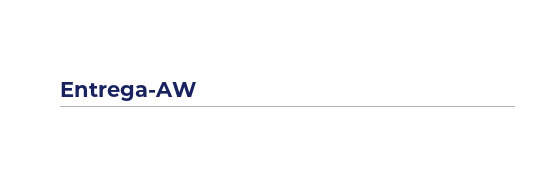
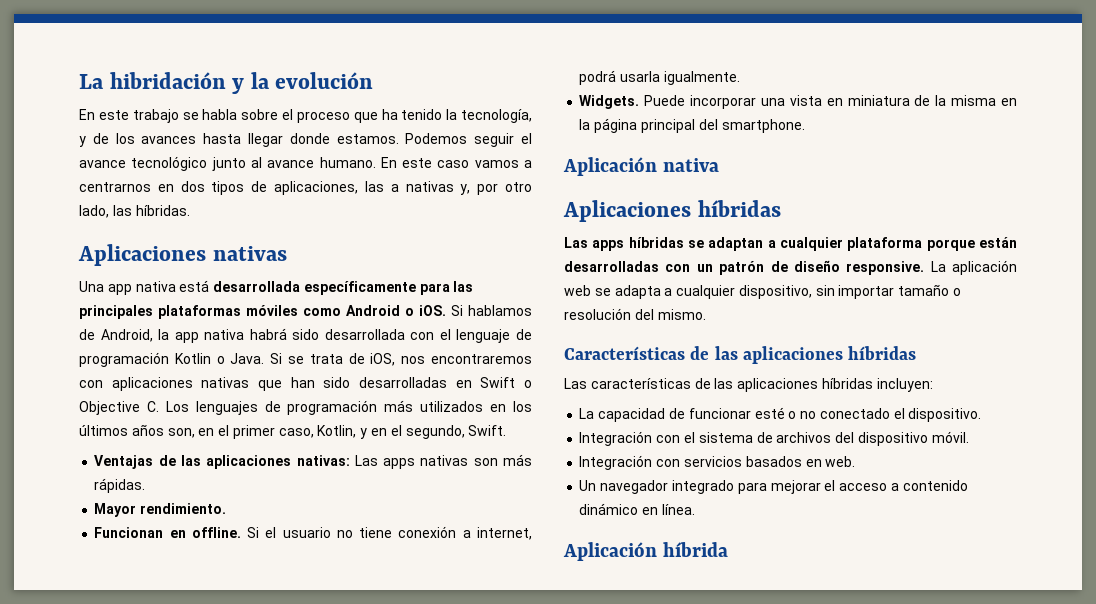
[60,82,196,101] Entrega-AW -> [79,72,374,94] [79,109,532,123] [79,133,532,147] [79,156,533,171] [79,181,532,195] [79,205,190,218] [78,244,287,266] [79,280,474,295] [79,305,532,319] [79,328,532,343] [79,352,533,367] [79,377,532,391] [79,400,533,415] [79,424,507,439] [94,454,532,469] [94,478,146,493] [94,503,227,517] [94,526,532,540] [579,70,740,85] [579,95,1018,109] [579,118,805,133] [563,157,719,176] [563,200,781,222] [564,237,1017,251] [564,260,1017,275] [564,284,962,299] [564,308,706,320] [564,346,917,364] [564,378,933,392] [579,407,982,422] [579,431,969,446] [579,455,856,470] [579,480,968,494] [579,503,695,515] [563,542,728,561] La hibridación y la evolución // En este trabajo se habla sobre el proceso que ha tenido la tecnología, y de los avances hasta llegar donde estamos. Podemos seguir el avance tecnológico junto al avance humano. En este caso vamos a centrarnos en dos tipos de aplicaciones, las a nativas y, por otro lado, las híbridas. // Aplicaciones nativas // Una app nativa está desarrollada específicamente para las principales plataformas móviles como Android o iOS. Si hablamos de Android, la app nativa habrá sido desarrollada con el lenguaje de programación Kotlin o Java. Si se trata de iOS, nos encontraremos con aplicaciones nativas que han sido desarrolladas en Swift o Objective C. Los lenguajes de programación más utilizados en los últimos años son, en el primer caso, Kotlin, y en el segundo, Swift. // Ventajas de las aplicaciones nativas: Las apps nativas son más rápidas. // Mayor rendimiento. // Funcionan en offline. Si el usuario no tiene conexión a internet, podrá usarla igualmente. // Widgets. Puede incorporar una vista en miniatura de la misma en la página principal del smartphone. // Aplicación nativa // Aplicaciones híbridas // Las apps híbridas se adaptan a cualquier plataforma porque están desarrolladas con un patrón de diseño responsive. La aplicación web se adapta a cualquier dispositivo, sin importar tamaño o resolución del mismo. // Características de las aplicaciones híbridas // Las características de las aplicaciones híbridas incluyen: // La capacidad de funcionar esté o no conectado el dispositivo. // Integración con el sistema de archivos del dispositivo móvil. // Integración con servicios basados en web. // Un navegador integrado para mejorar el acceso a contenido dinámico en línea. // Aplicación híbrida

